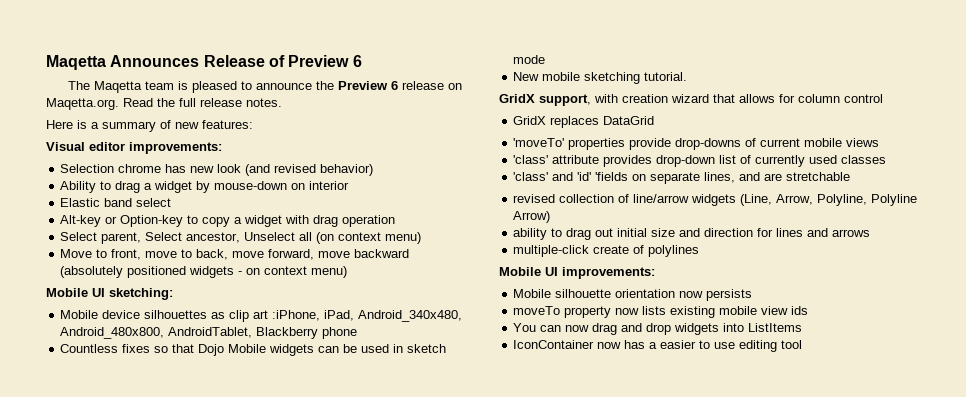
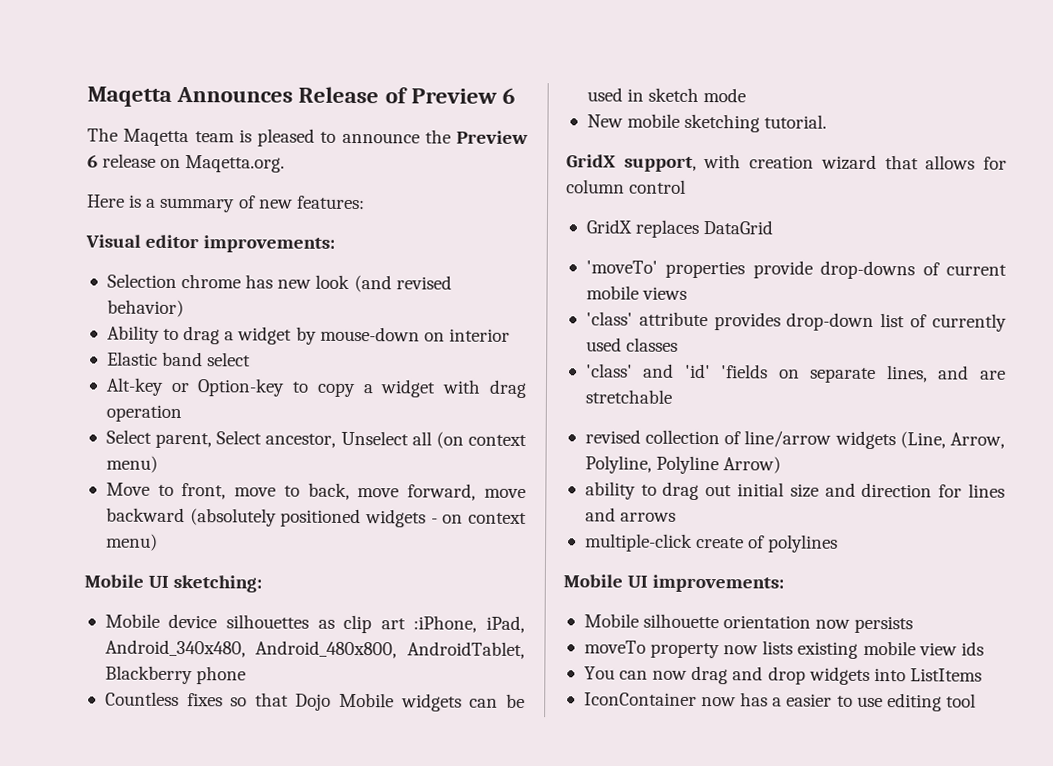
[123,98,282,107] Read the full release notes. -> (286, 164) none

